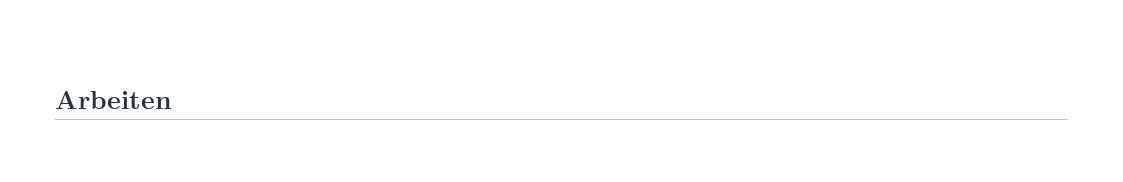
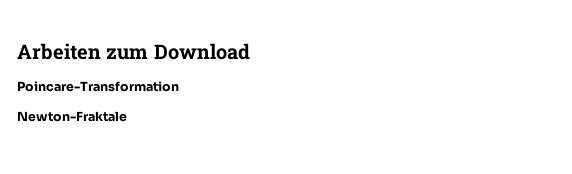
(172, 100) none -> [106,43,250,60] [17,81,179,92] [17,111,127,122] zum Download // Poincare-Transformation // Newton-Fraktale

